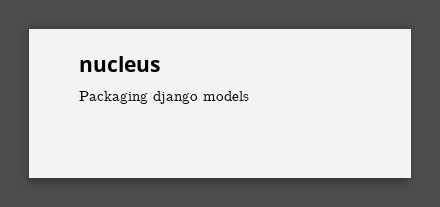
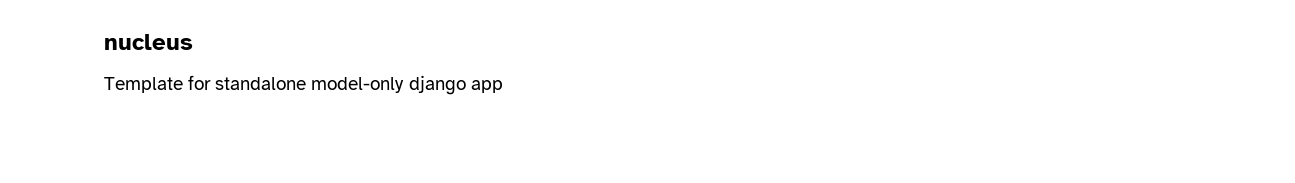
[79,91,249,104] Packaging django models -> [104,75,503,95] Template for standalone model-only django app

